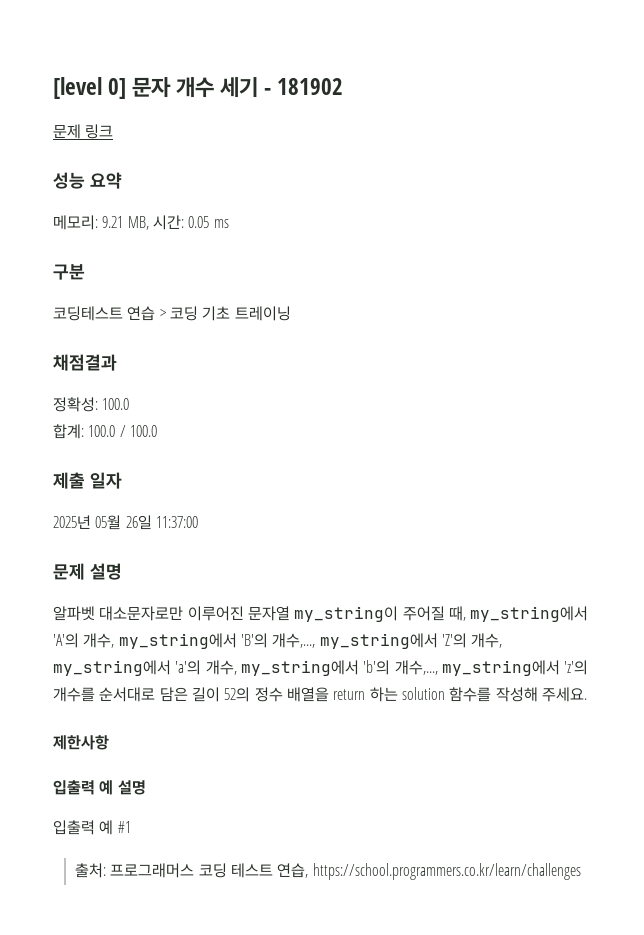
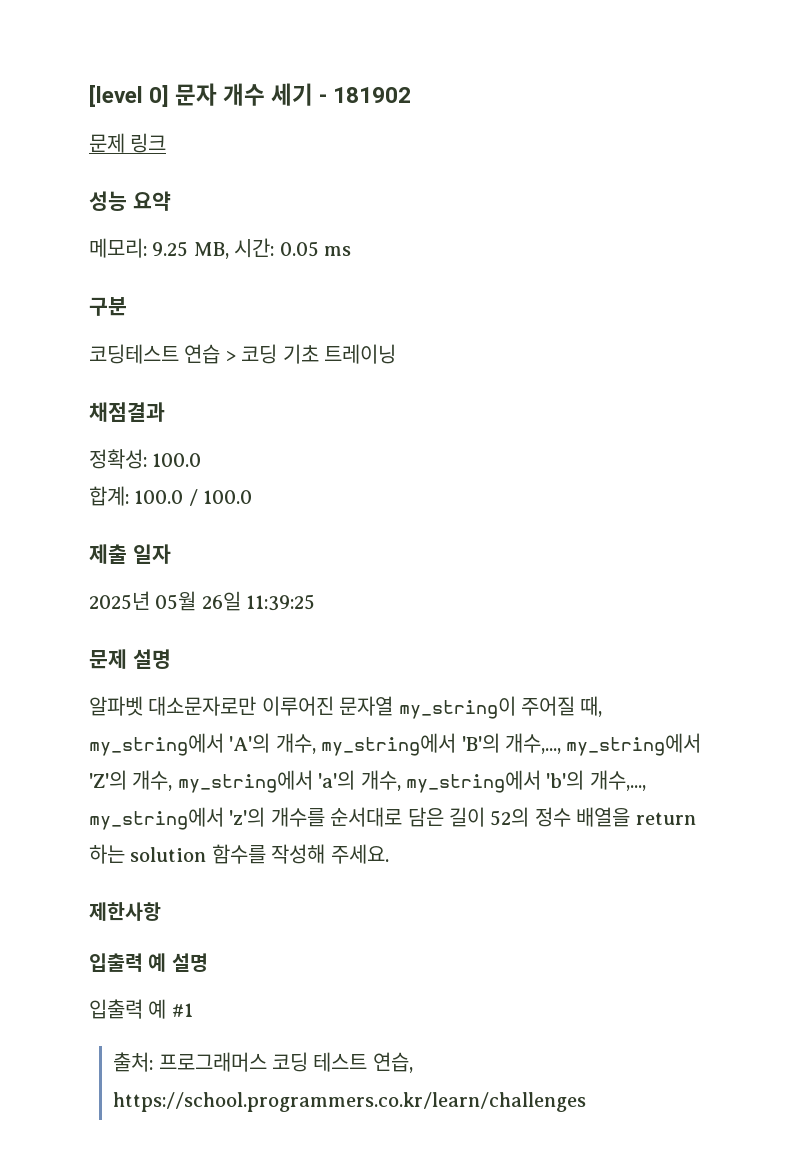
[102,216,124,228] 9.21 -> [152,241,189,257] 9.25
[155,516,198,528] 11:37:00 -> [246,594,316,611] 11:39:25

